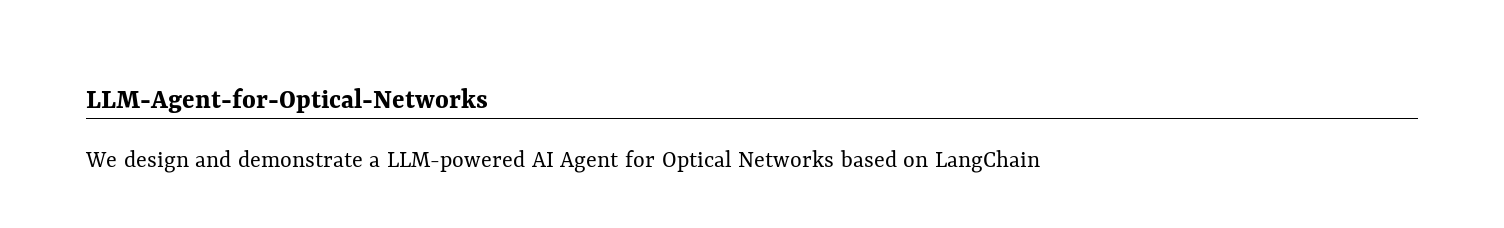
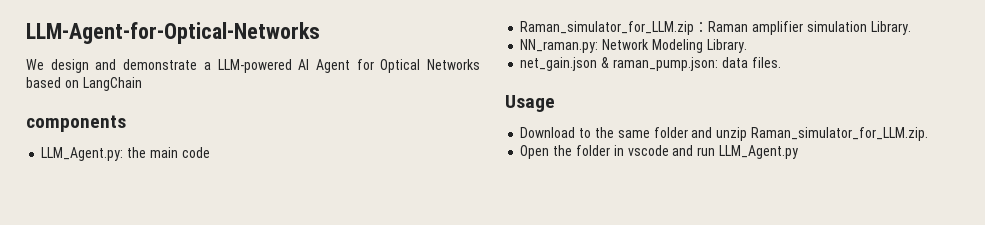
(1040, 161) none -> [26,115,126,132] [41,147,210,161] [520,21,911,35] [520,39,747,53] [520,57,781,71] [505,95,555,112] [520,127,928,141] [520,145,798,159] // components // LLM_Agent.py: the main code // Raman_simulator_for_LLM.zip：Raman amplifier simulation Library. // NN_raman.py: Network Modeling Library. // net_gain.json & raman_pump.json: data files. // Usage // Download to the same folder and unzip Raman_simulator_for_LLM.zip. // Open the folder in vscode and run LLM_Agent.py

